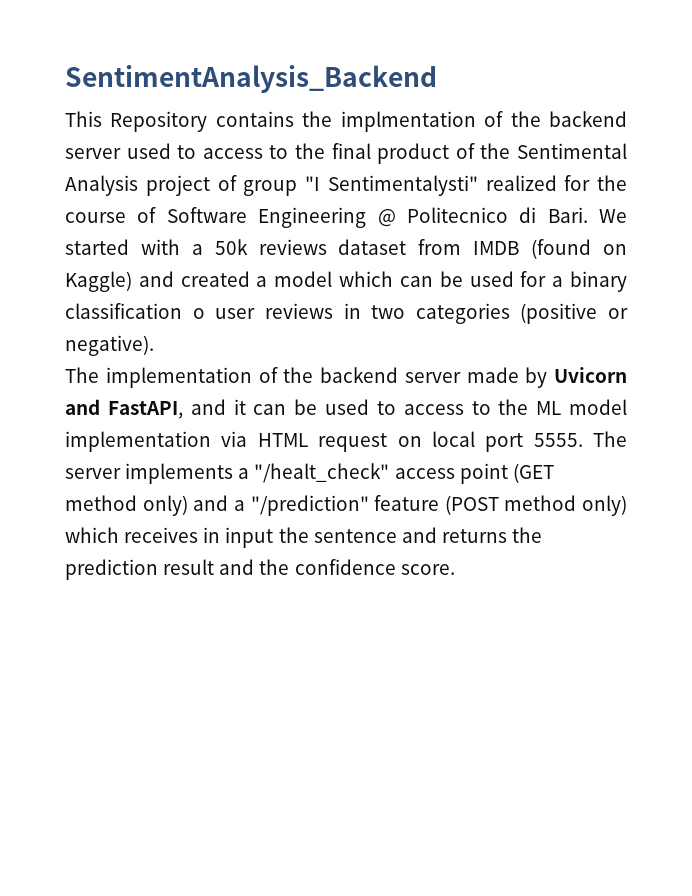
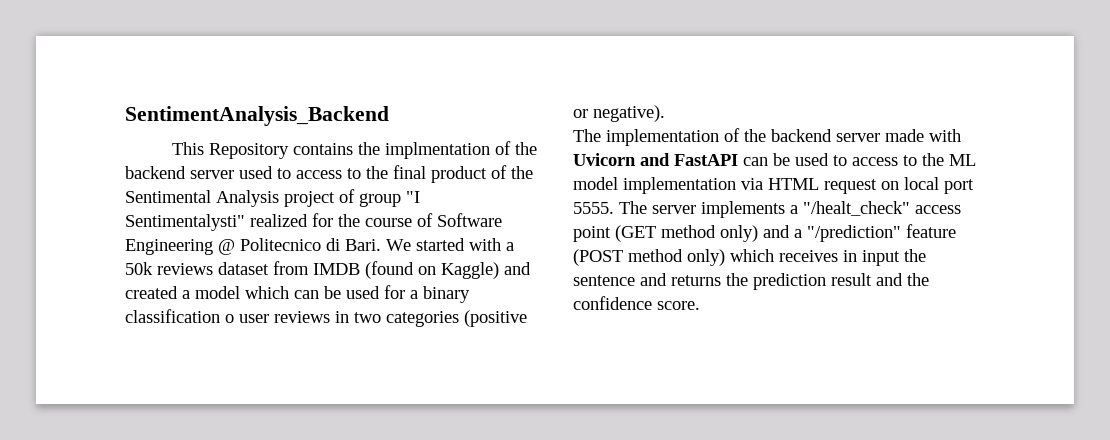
[525,367,548,388] by -> [929,129,961,142] with
[107,399,246,419] FastAPI, and it -> [674,154,738,166] FastAPI

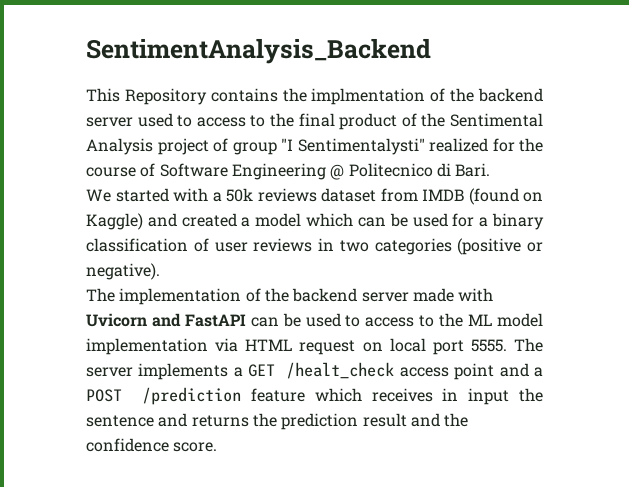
(381, 245) none -> (491, 170) //
[225,314,234,323] o -> [193,238,209,252] of
[803,201,961,216] [573,224,956,242] [573,249,725,266] "/healt_check" access point (GET method only) and a "/prediction" feature (POST method only) -> [248,362,543,380] [86,387,306,405] GET /healt_check access point and a POST /prediction feature

